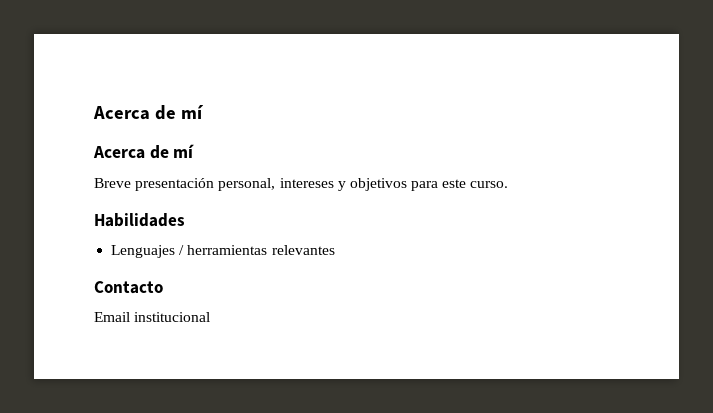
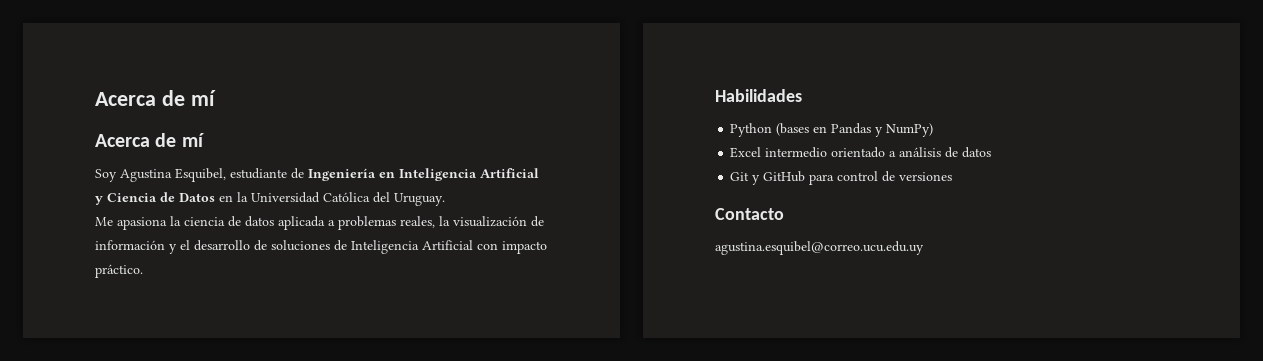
[94,178,509,191] [94,213,185,227] [111,245,335,258] Breve presentación personal, intereses y objetivos para este curso. // Habilidades // Lenguajes / herramientas relevantes -> [95,168,539,182] [95,192,445,206] [95,216,544,230] [95,240,547,254] [95,264,143,278] [715,89,802,102] [730,123,934,137] [730,147,992,158] [730,171,953,185] Soy Agustina Esquibel, estudiante de Ingeniería en Inteligencia Artificial y Ciencia de Datos en la Universidad Católica del Uruguay. // Me apasiona la ciencia de datos aplicada a problemas reales, la visualización de información y el desarrollo de soluciones de Inteligencia Artificial con impacto práctico. // Habilidades // Python (bases en Pandas y NumPy) // Excel intermedio orientado a análisis de datos // Git y GitHub para control de versiones
[94,312,211,322] Email institucional -> [715,241,924,255] agustina.esquibel@correo.ucu.edu.uy

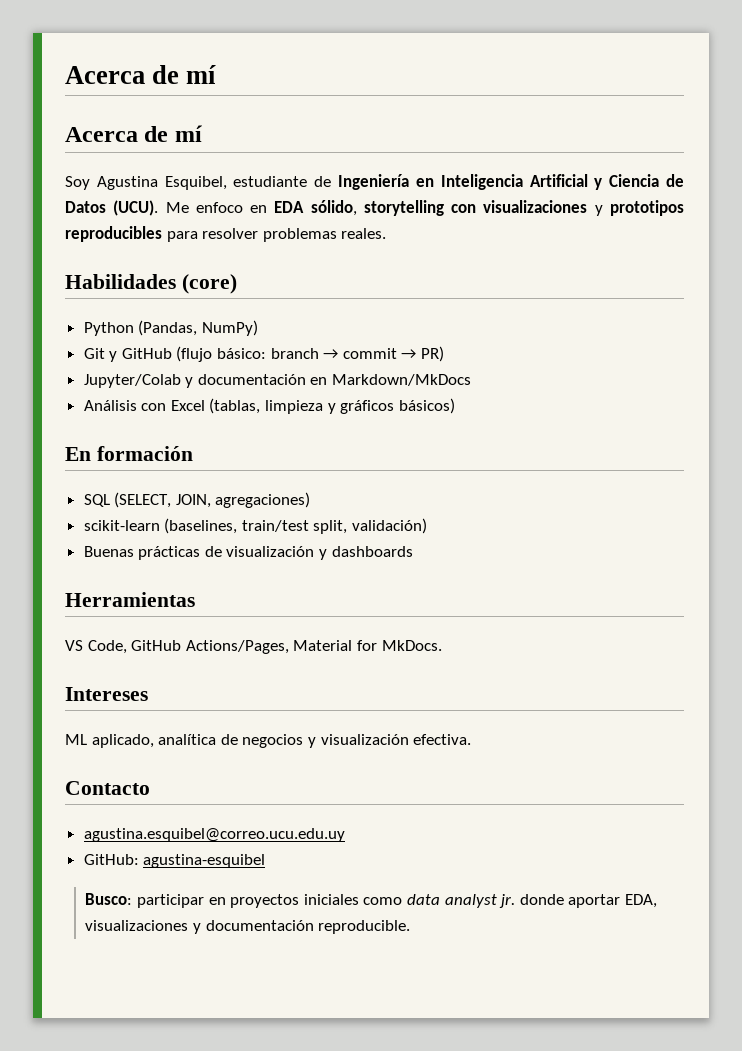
[219,192,445,206] [95,216,544,230] [95,240,547,254] [95,264,143,278] en la Universidad Católica del Uruguay. // Me apasiona la ciencia de datos aplicada a problemas reales, la visualización de información y el desarrollo de soluciones de Inteligencia Artificial con impacto práctico. -> [113,200,684,216] [65,226,387,242] (UCU). Me enfoco en EDA sólido, storytelling con visualizaciones y prototipos reproducibles para resolver problemas reales.
(802, 95) none -> [181,274,237,294] (core)
[776,123,934,137] [730,147,992,158] [730,171,953,185] [715,208,784,220] [715,241,924,255] (bases en Pandas y NumPy) // Excel intermedio orientado a análisis de datos // Git y GitHub para control de versiones // Contacto // agustina.esquibel@correo.ucu.edu.uy -> [138,320,258,336] [83,346,445,362] [83,374,472,388] [83,398,455,414] [65,446,193,461] [83,492,311,508] [83,518,428,534] [83,546,413,560] [65,592,195,607] [65,640,442,654] [65,687,148,701] [65,734,472,748] [65,781,150,795] [83,828,345,842] [83,854,266,868] [85,893,657,908] [85,920,411,934] (Pandas, NumPy) // Git y GitHub (flujo básico: branch → commit → PR) // Jupyter/Colab y documentación en Markdown/MkDocs // Análisis con Excel (tablas, limpieza y gráficos básicos) // En formación // SQL (SELECT, JOIN, agregaciones) // scikit-learn (baselines, train/test split, validación) // Buenas prácticas de visualización y dashboards // Herramientas // VS Code, GitHub Actions/Pages, Material for MkDocs. // Intereses // ML aplicado, analítica de negocios y visualización efectiva. // Contacto // agustina.esquibel@correo.ucu.edu.uy // GitHub: agustina-esquibel // Busco: participar en proyectos iniciales como data analyst jr. donde aportar EDA, visualizaciones y documentación reproducible.

